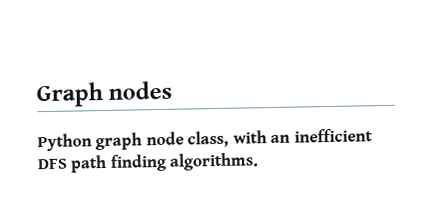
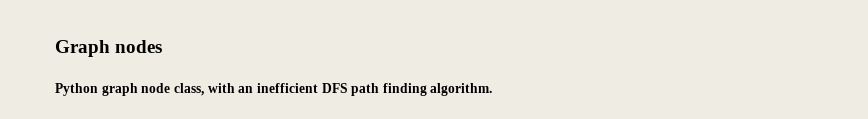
[169,152,260,171] algorithms. -> [430,83,493,96] algorithm.

